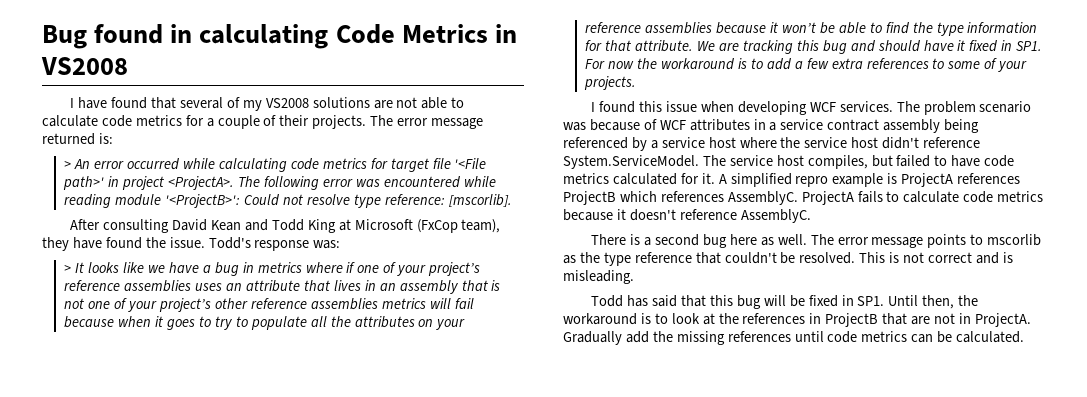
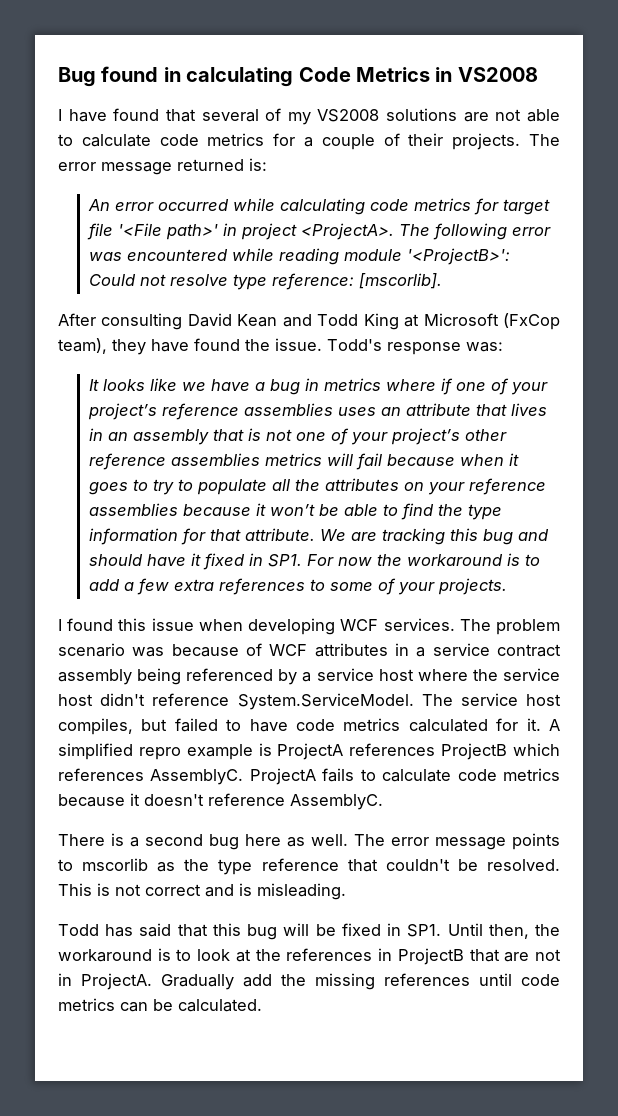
[64,161,72,169] > -> (267, 164) none
[64,265,72,273] > -> (503, 347) none

